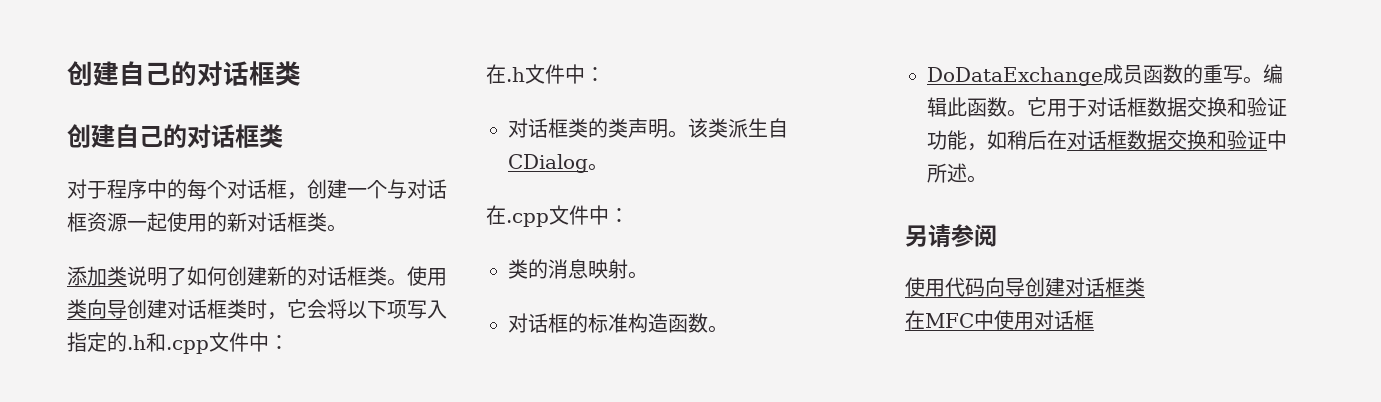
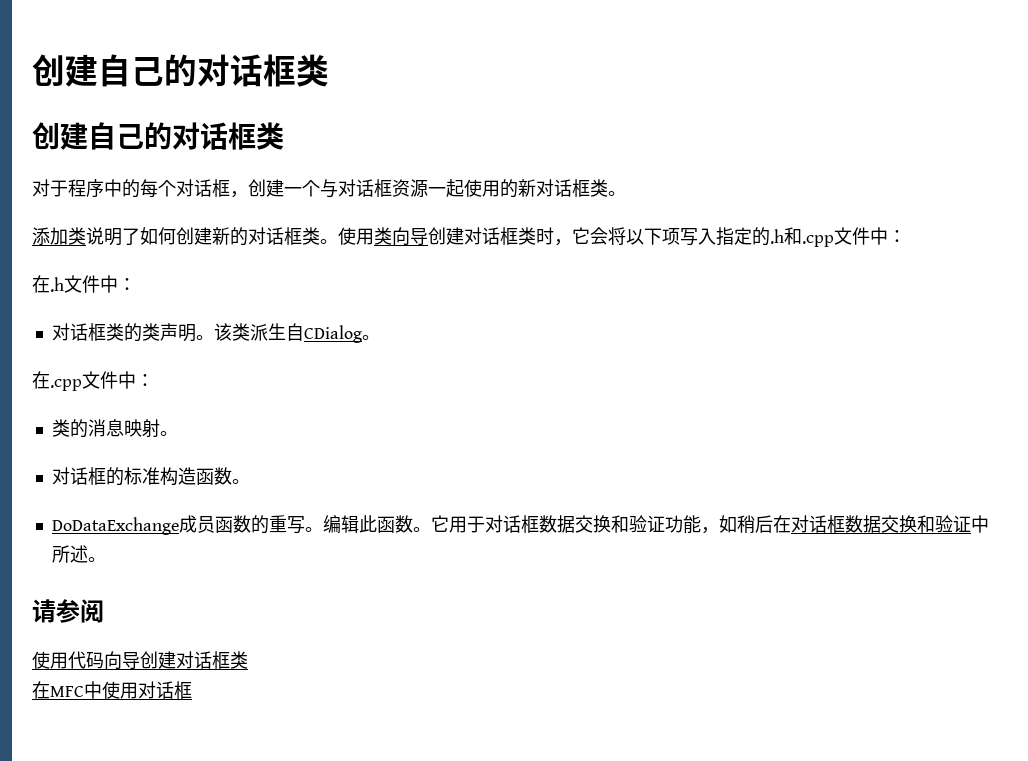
[905,225,928,247] 另 -> (106, 559) none

